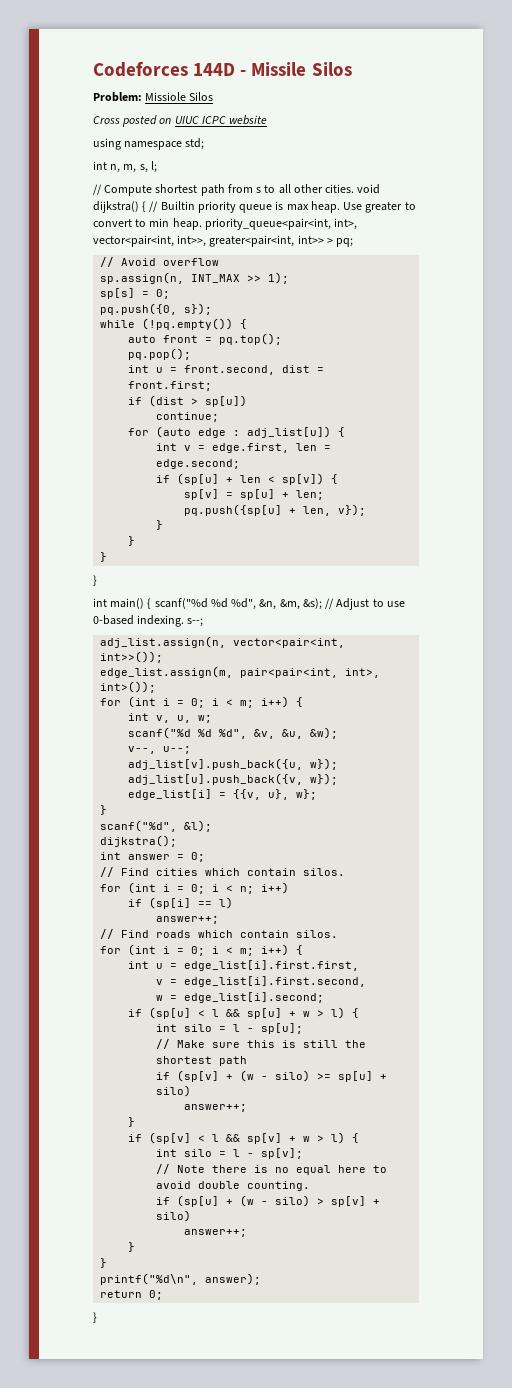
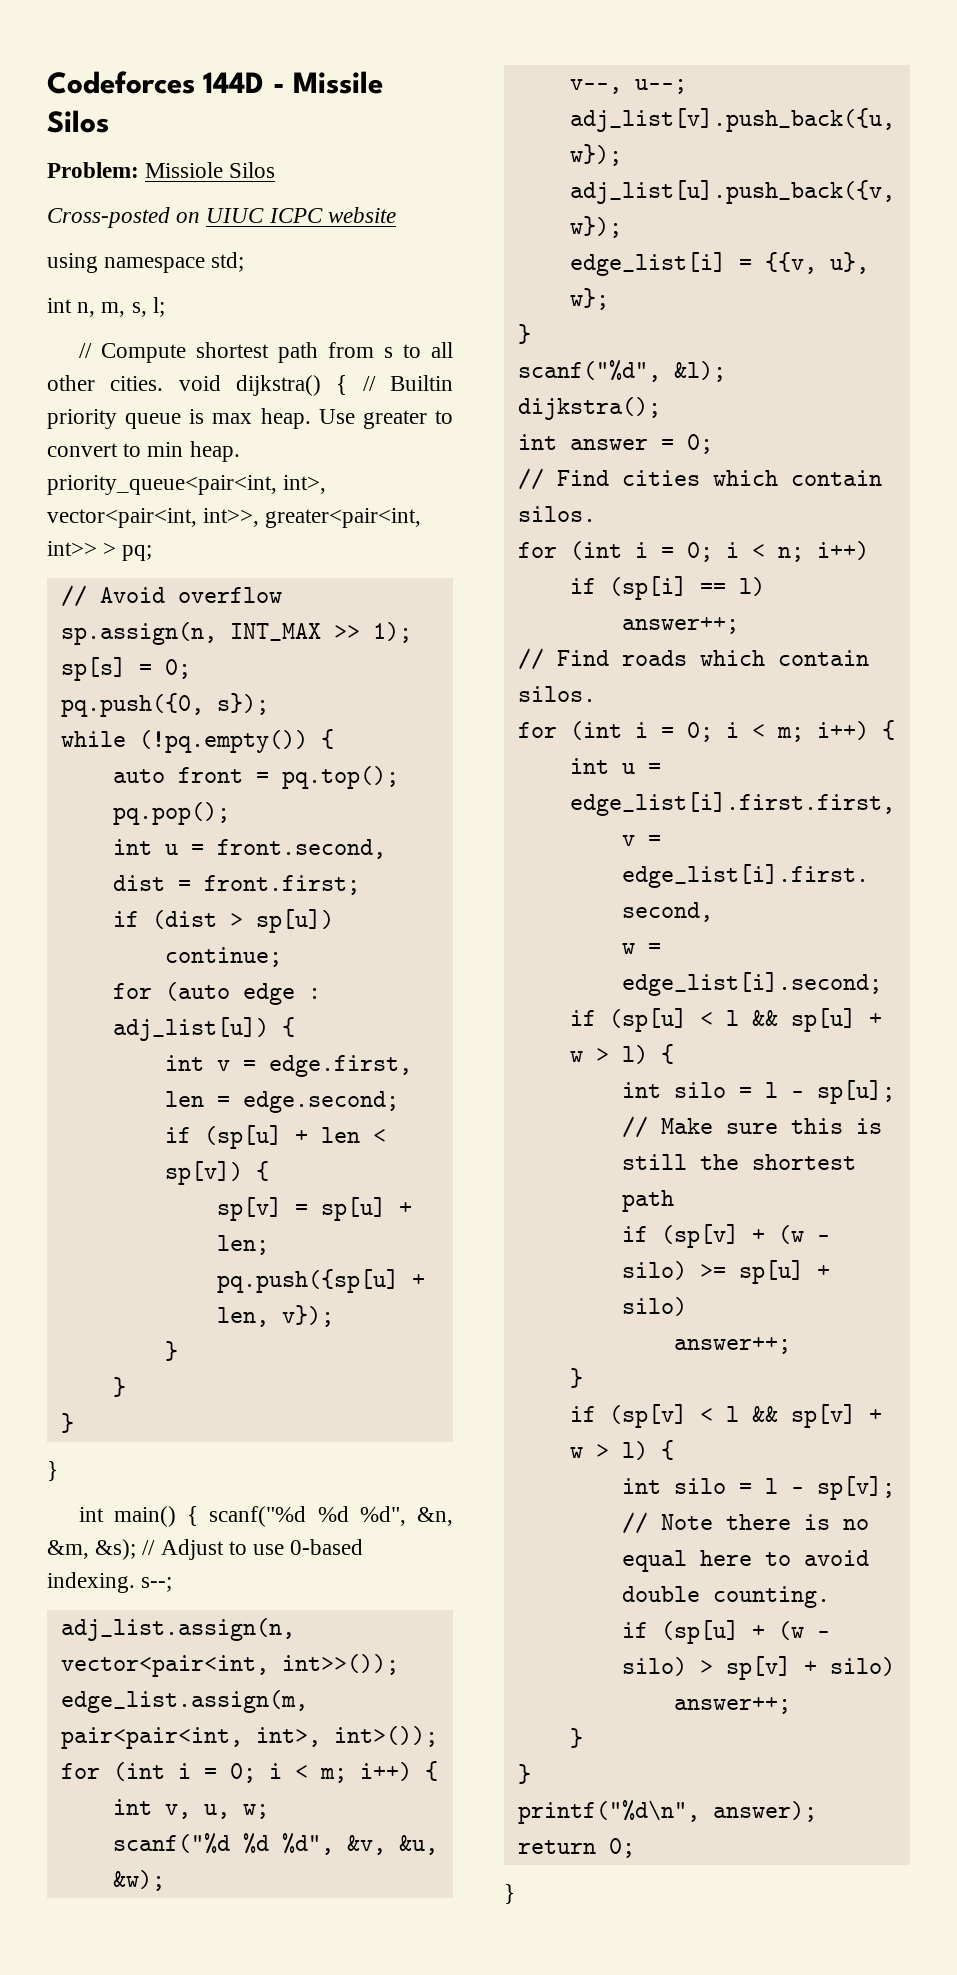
[93,115,158,127] Cross posted -> [47,207,170,228] Cross-posted

